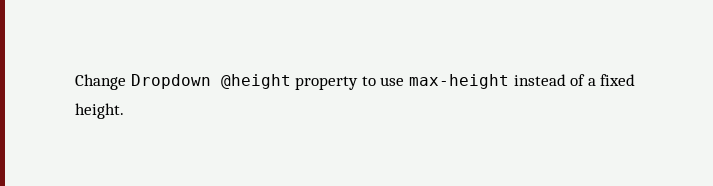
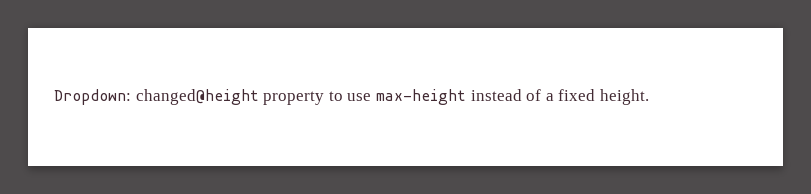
[75,74,291,90] Change Dropdown @height -> [54,89,259,105] Dropdown: changed@height

